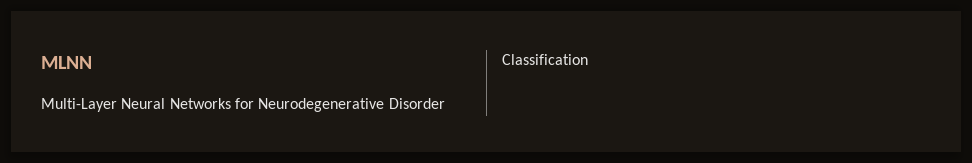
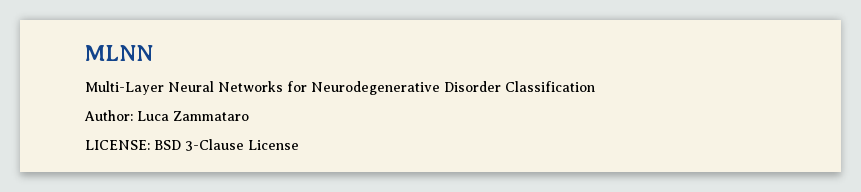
(588, 59) none -> [84,110,249,121] [85,139,299,151] // Author: Luca Zammataro // LICENSE: BSD 3-Clause License

